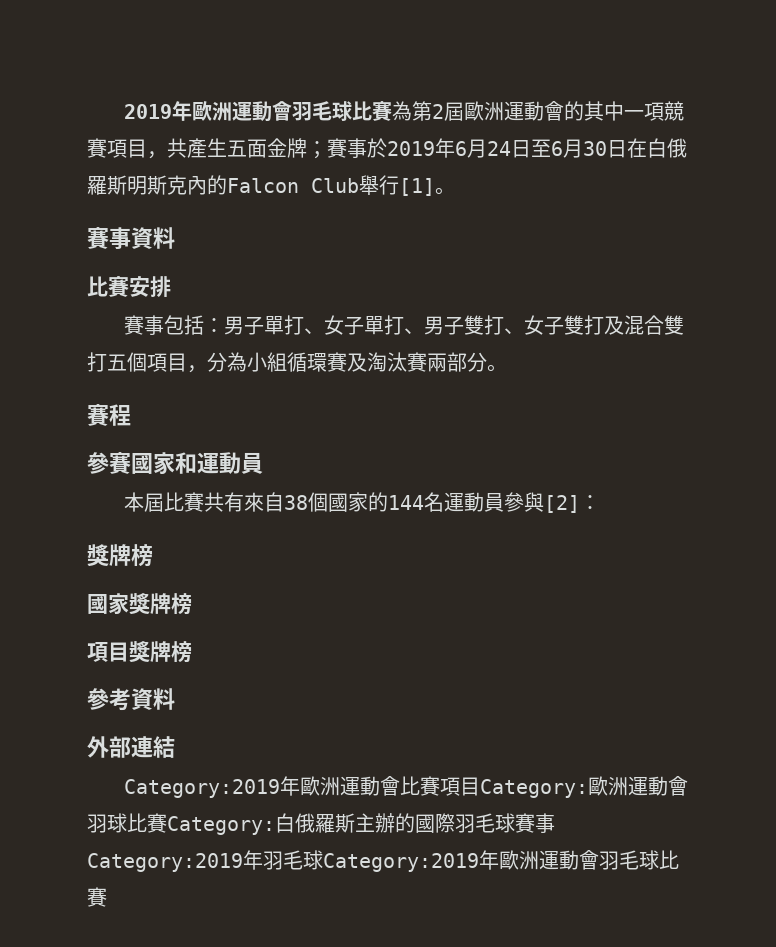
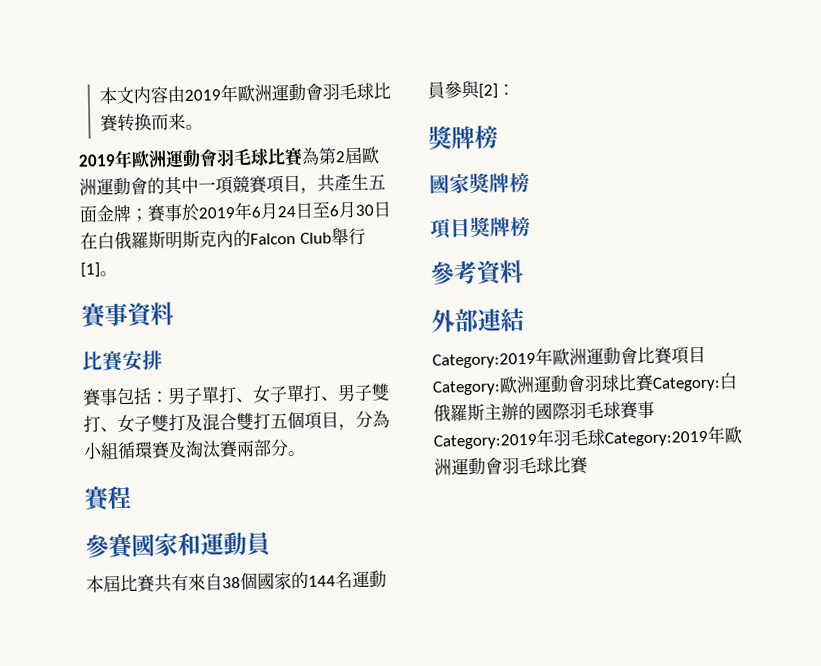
(123, 111) none -> [98,82,391,105] [99,112,203,133] 本文内容由2019年歐洲運動會羽毛球比賽转换而来。 //

